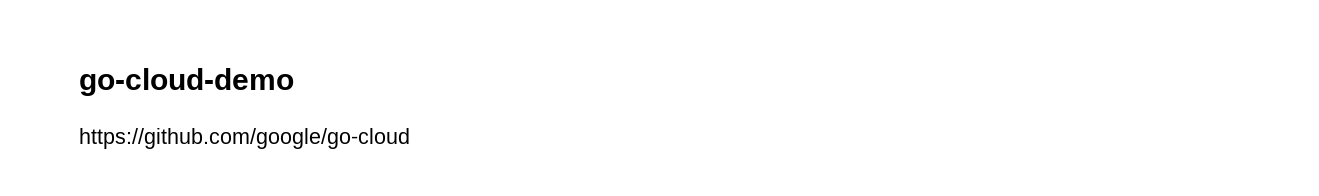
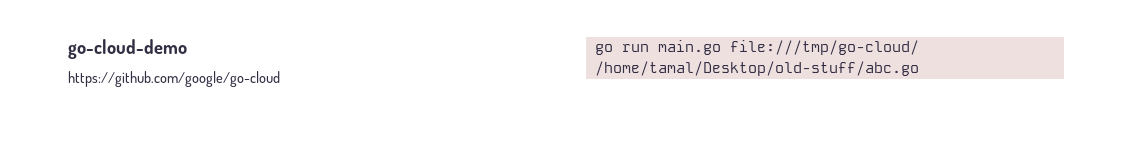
(410, 138) none -> [594,40,919,55] [594,61,919,76] // go run main.go file:///tmp/go-cloud/ /home/tamal/Desktop/old-stuff/abc.go

